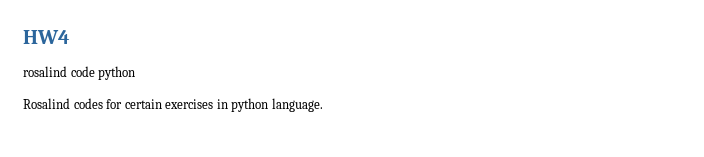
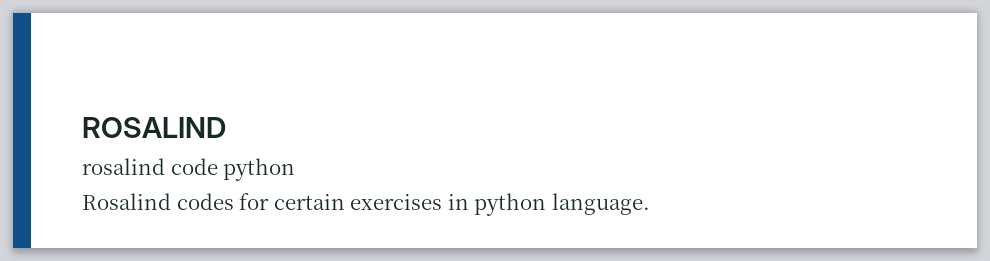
[23,30,70,44] HW4 -> [82,117,226,138] ROSALIND

